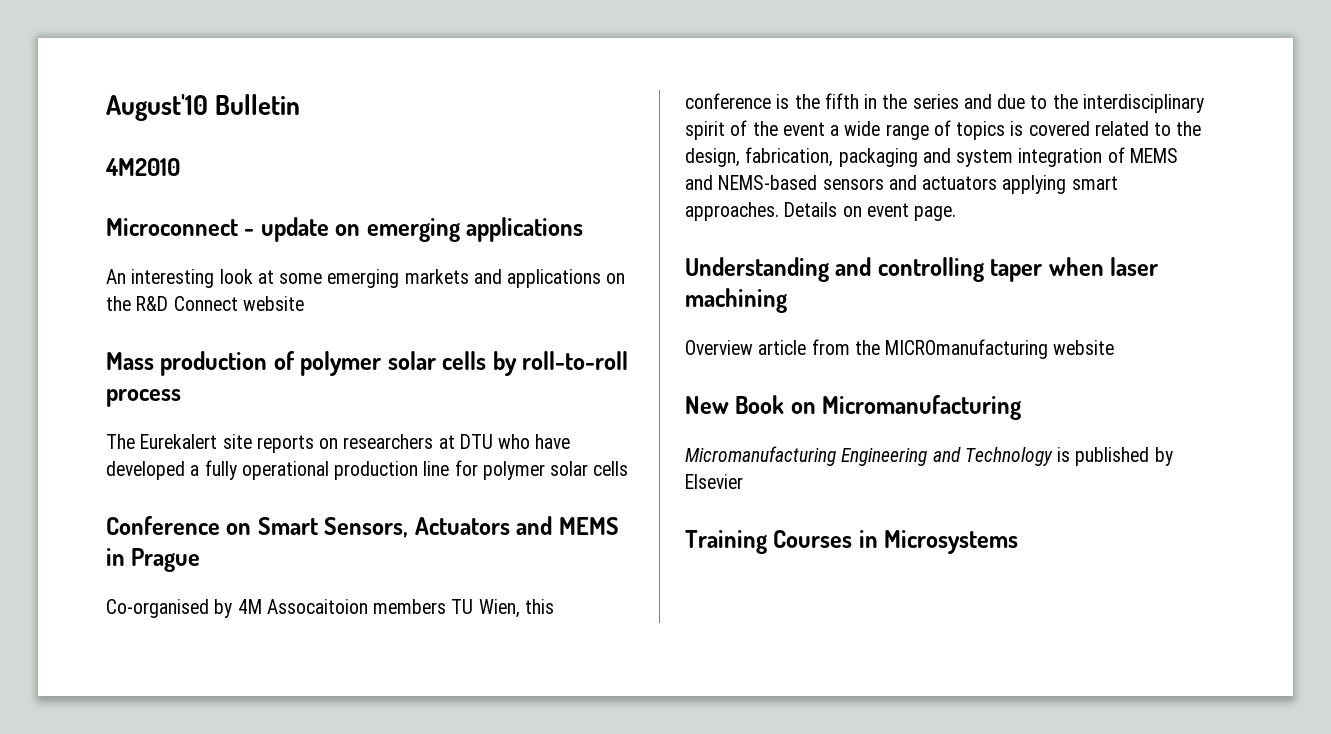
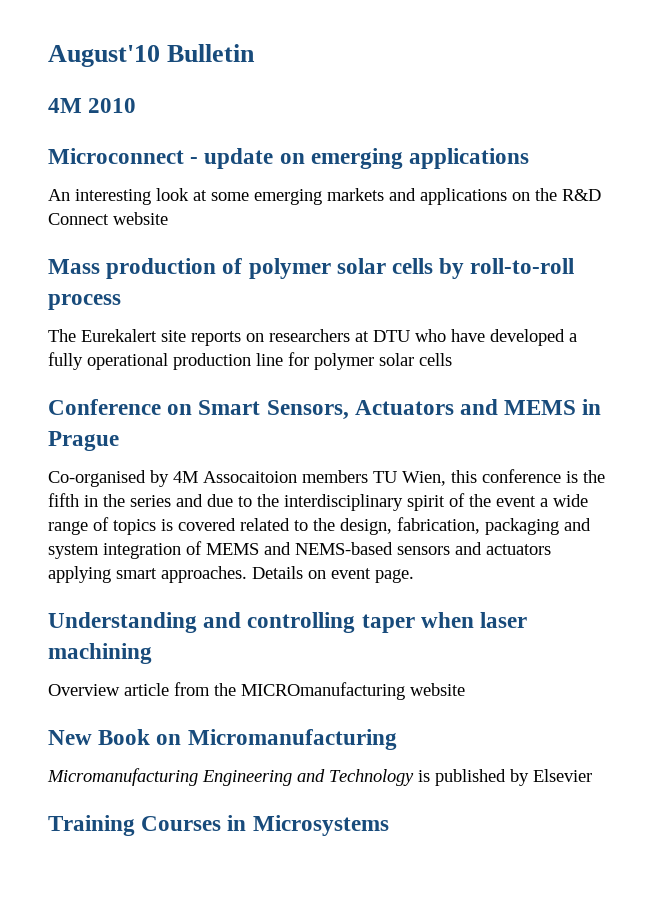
[105,158,180,176] 4M2010 -> [48,98,137,113] 4M 2010

